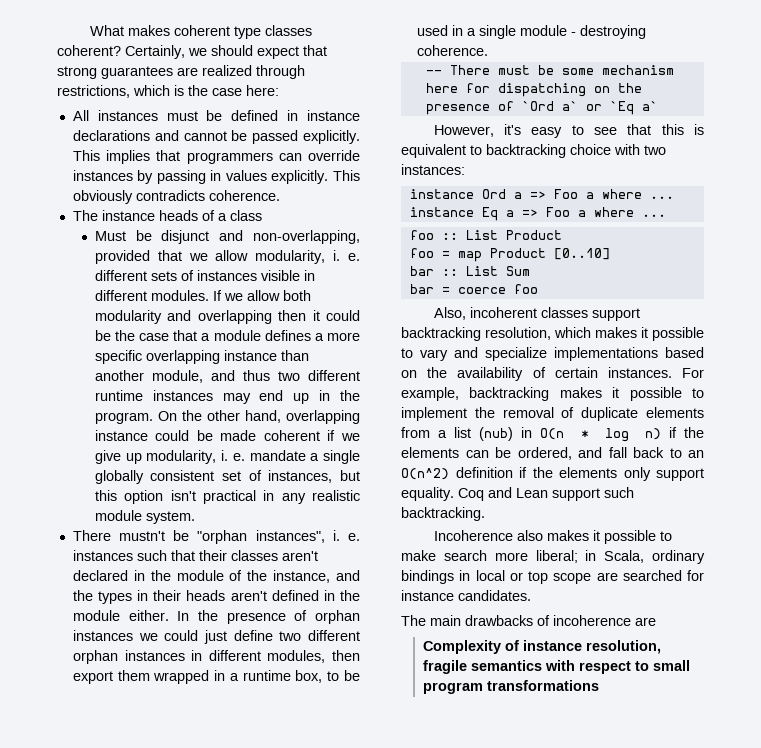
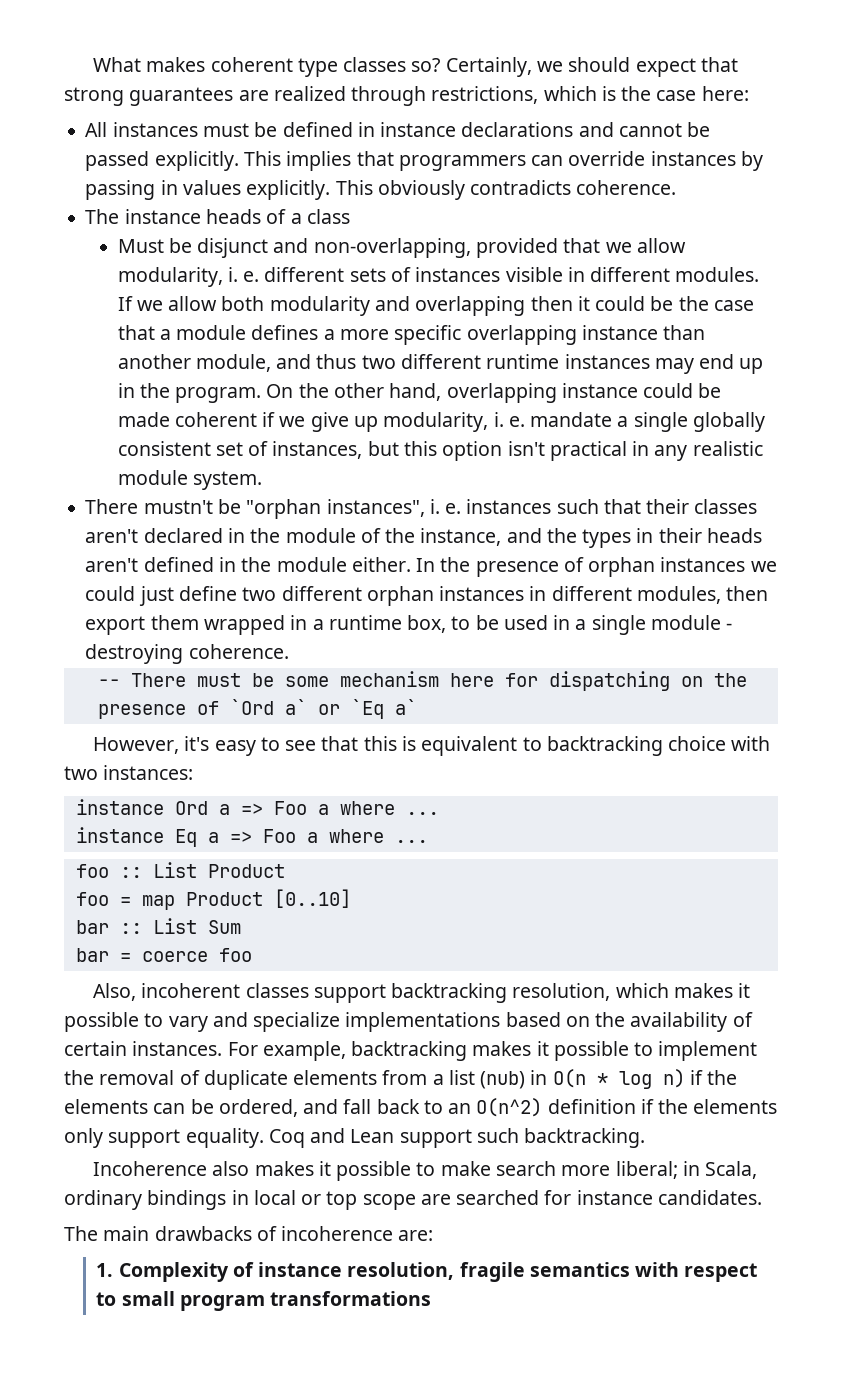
[57,45,121,56] coherent? -> [411,58,441,72] so?
[635,617,656,626] are // -> [398,1230,434,1241] [96,1263,114,1277] are: // 1.

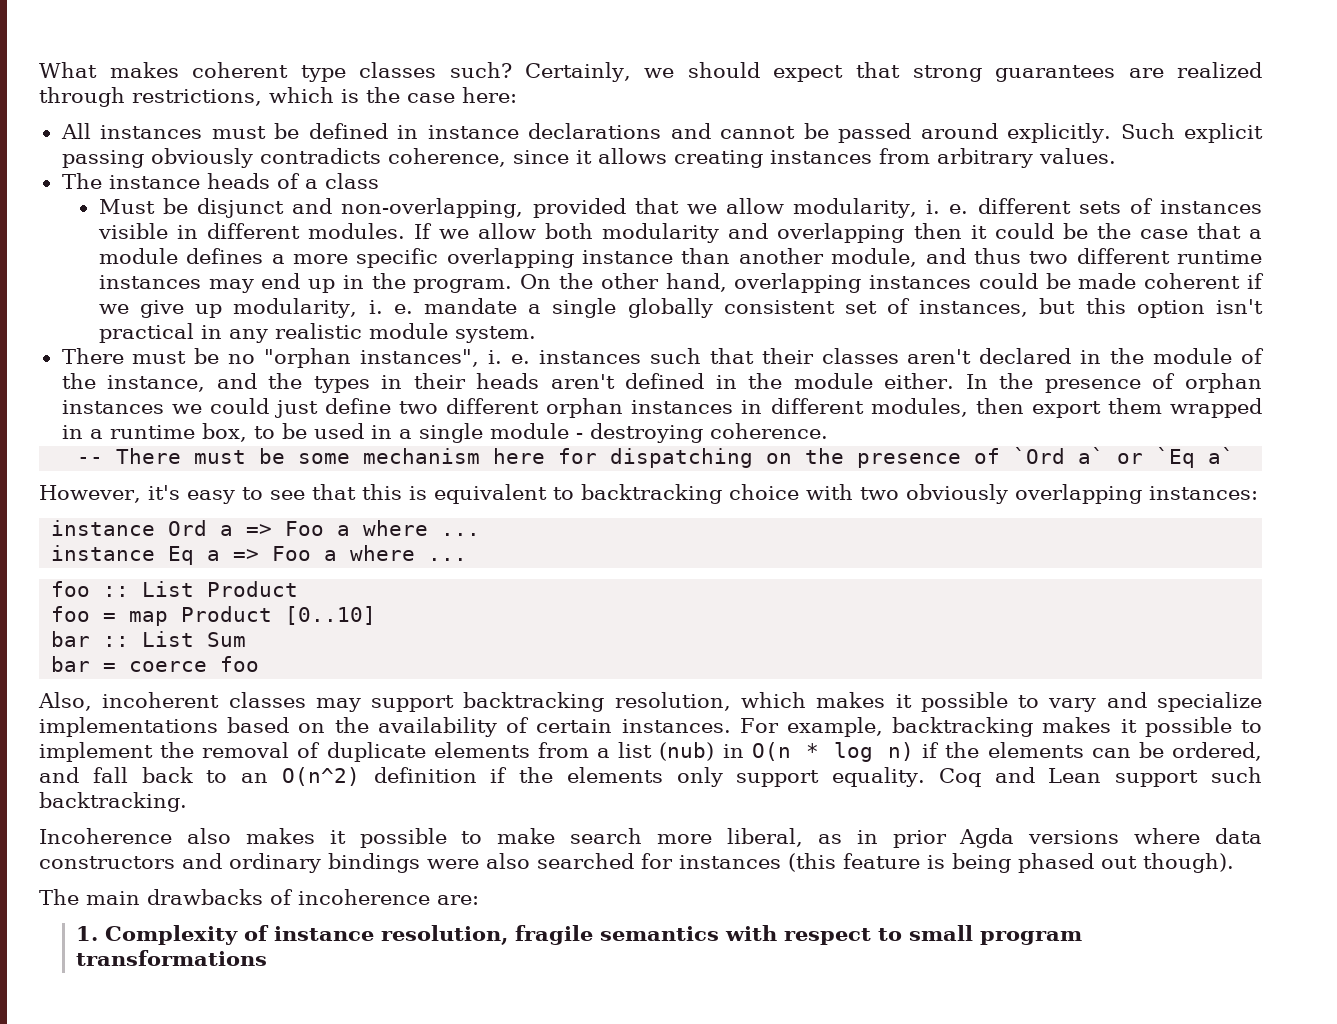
[411,58,441,72] so? -> [449,62,512,78] such?
[154,151,763,171] [85,180,677,200] explicitly. This implies that programmers can override instances by passing in values explicitly. This obviously contradicts coherence. -> [920,123,1263,143] [61,148,1116,168] around explicitly. Such explicit passing obviously contradicts coherence, since it allows creating instances from arbitrary values.
[561,383,638,398] instance -> [869,275,972,289] instances
[143,499,241,514] mustn't be -> [132,348,256,364] must be no
(98, 773) none -> [905,484,1142,504] obviously overlapping
(309, 990) none -> [315,698,361,712] may
[615,1161,758,1179] [64,1190,762,1210] liberal; in Scala, ordinary bindings in local or top scope are searched for instance candidates. -> [726,828,1262,848] [39,853,1234,873] liberal, as in prior Agda versions where data constructors and ordinary bindings were also searched for instances (this feature is being phased out though).

